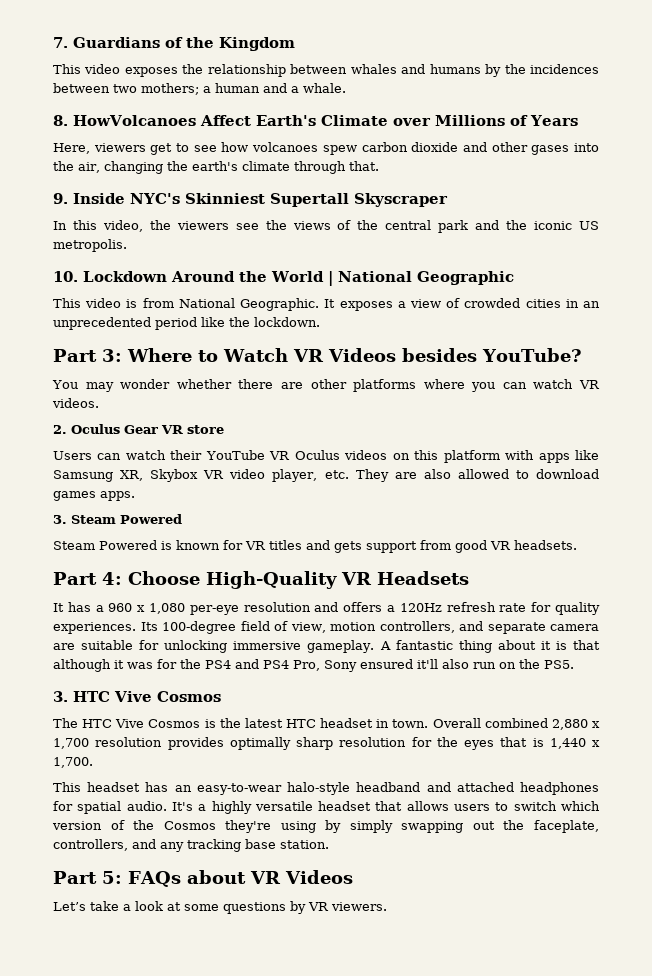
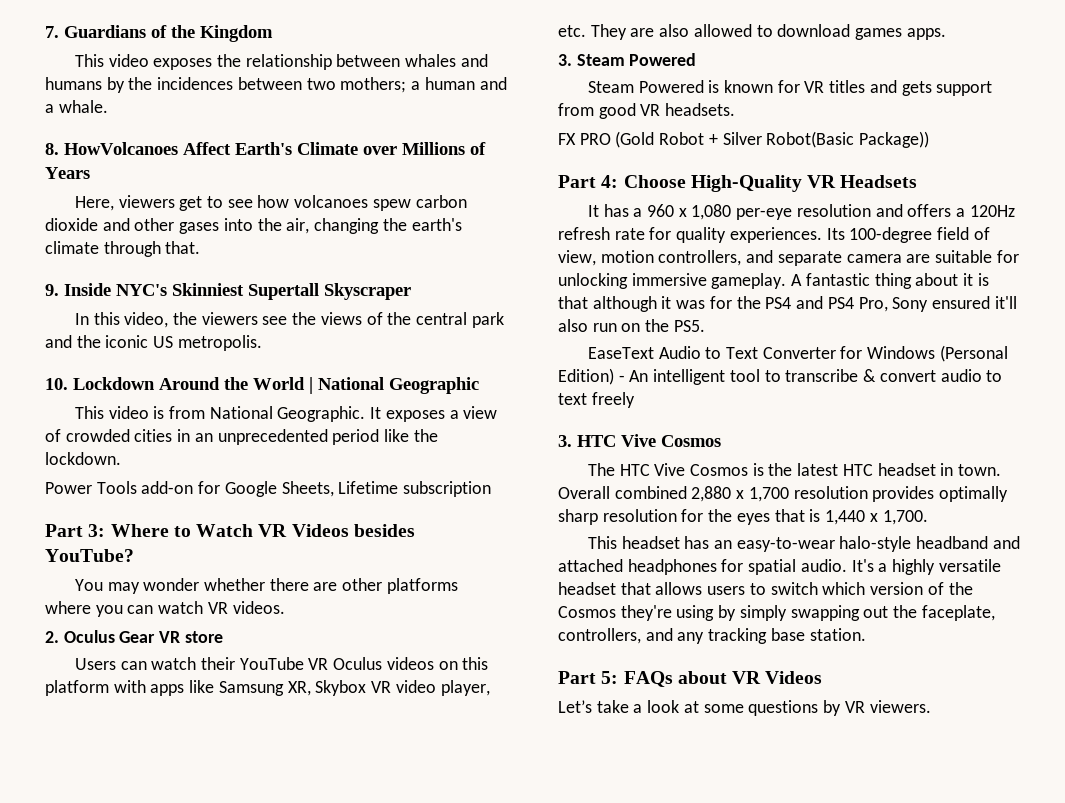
(320, 322) none -> [45,481,492,497] // Power Tools add-on for Google Sheets, Lifetime subscription
(577, 545) none -> [558,131,930,148] // FX PRO (Gold Robot + Silver Robot(Basic Package))
(574, 664) none -> [587,345,1008,362] [558,368,1003,385] [558,392,635,408] // EaseText Audio to Text Converter for Windows (Personal Edition) - An intelligent tool to transcribe & convert audio to text freely

